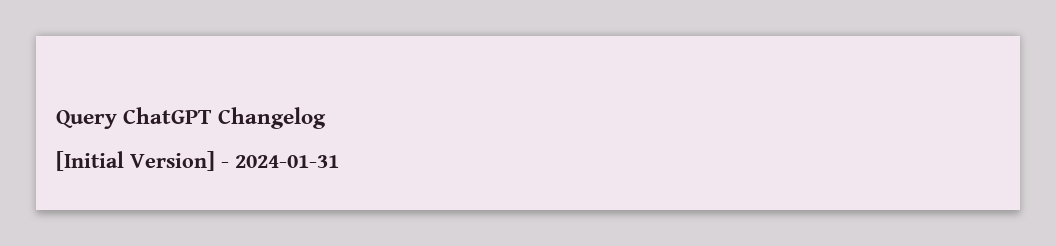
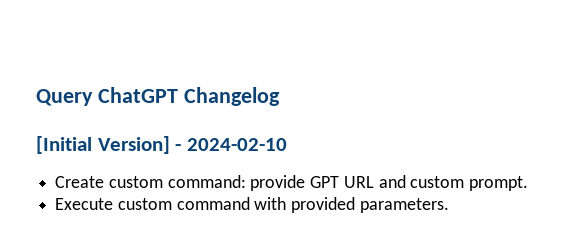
[235,155,339,168] 2024-01-31 -> [186,138,287,151] [55,175,529,191] [55,197,449,213] 2024-02-10 // Create custom command: provide GPT URL and custom prompt. // Execute custom command with provided parameters.

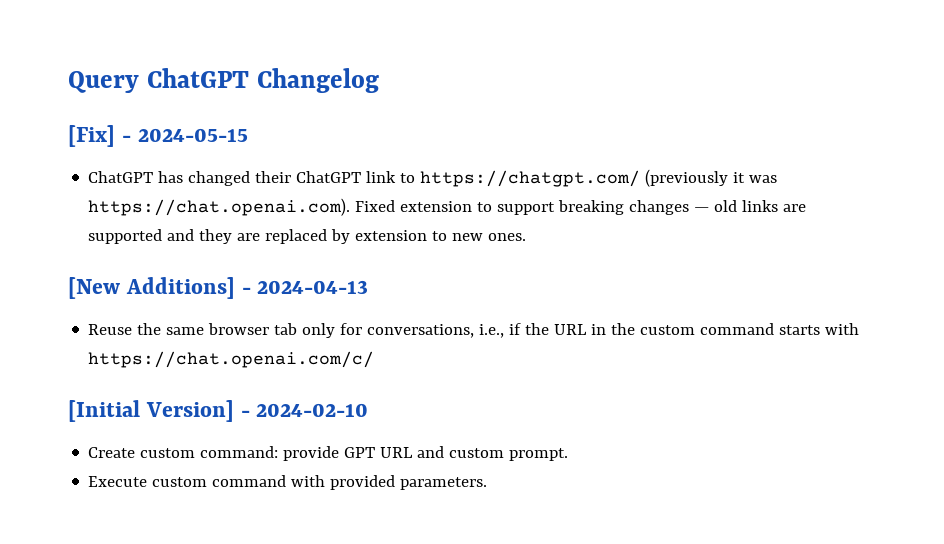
(280, 96) none -> [68,125,248,147] [88,169,778,187] [88,198,807,216] [88,229,527,244] [68,277,369,299] [88,323,860,338] [88,351,375,368] // [Fix] - 2024-05-15 // ChatGPT has changed their ChatGPT link to https://chatgpt.com/ (previously it was https://chat.openai.com). Fixed extension to support breaking changes — old links are supported and they are replaced by extension to new ones. // [New Additions] - 2024-04-13 // Reuse the same browser tab only for conversations, i.e., if the URL in the custom command starts with https://chat.openai.com/c/

